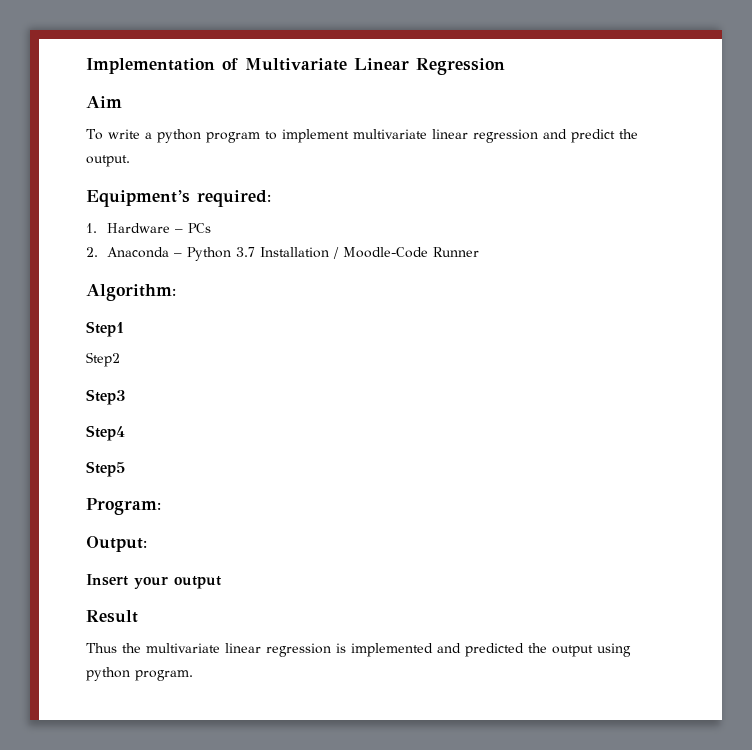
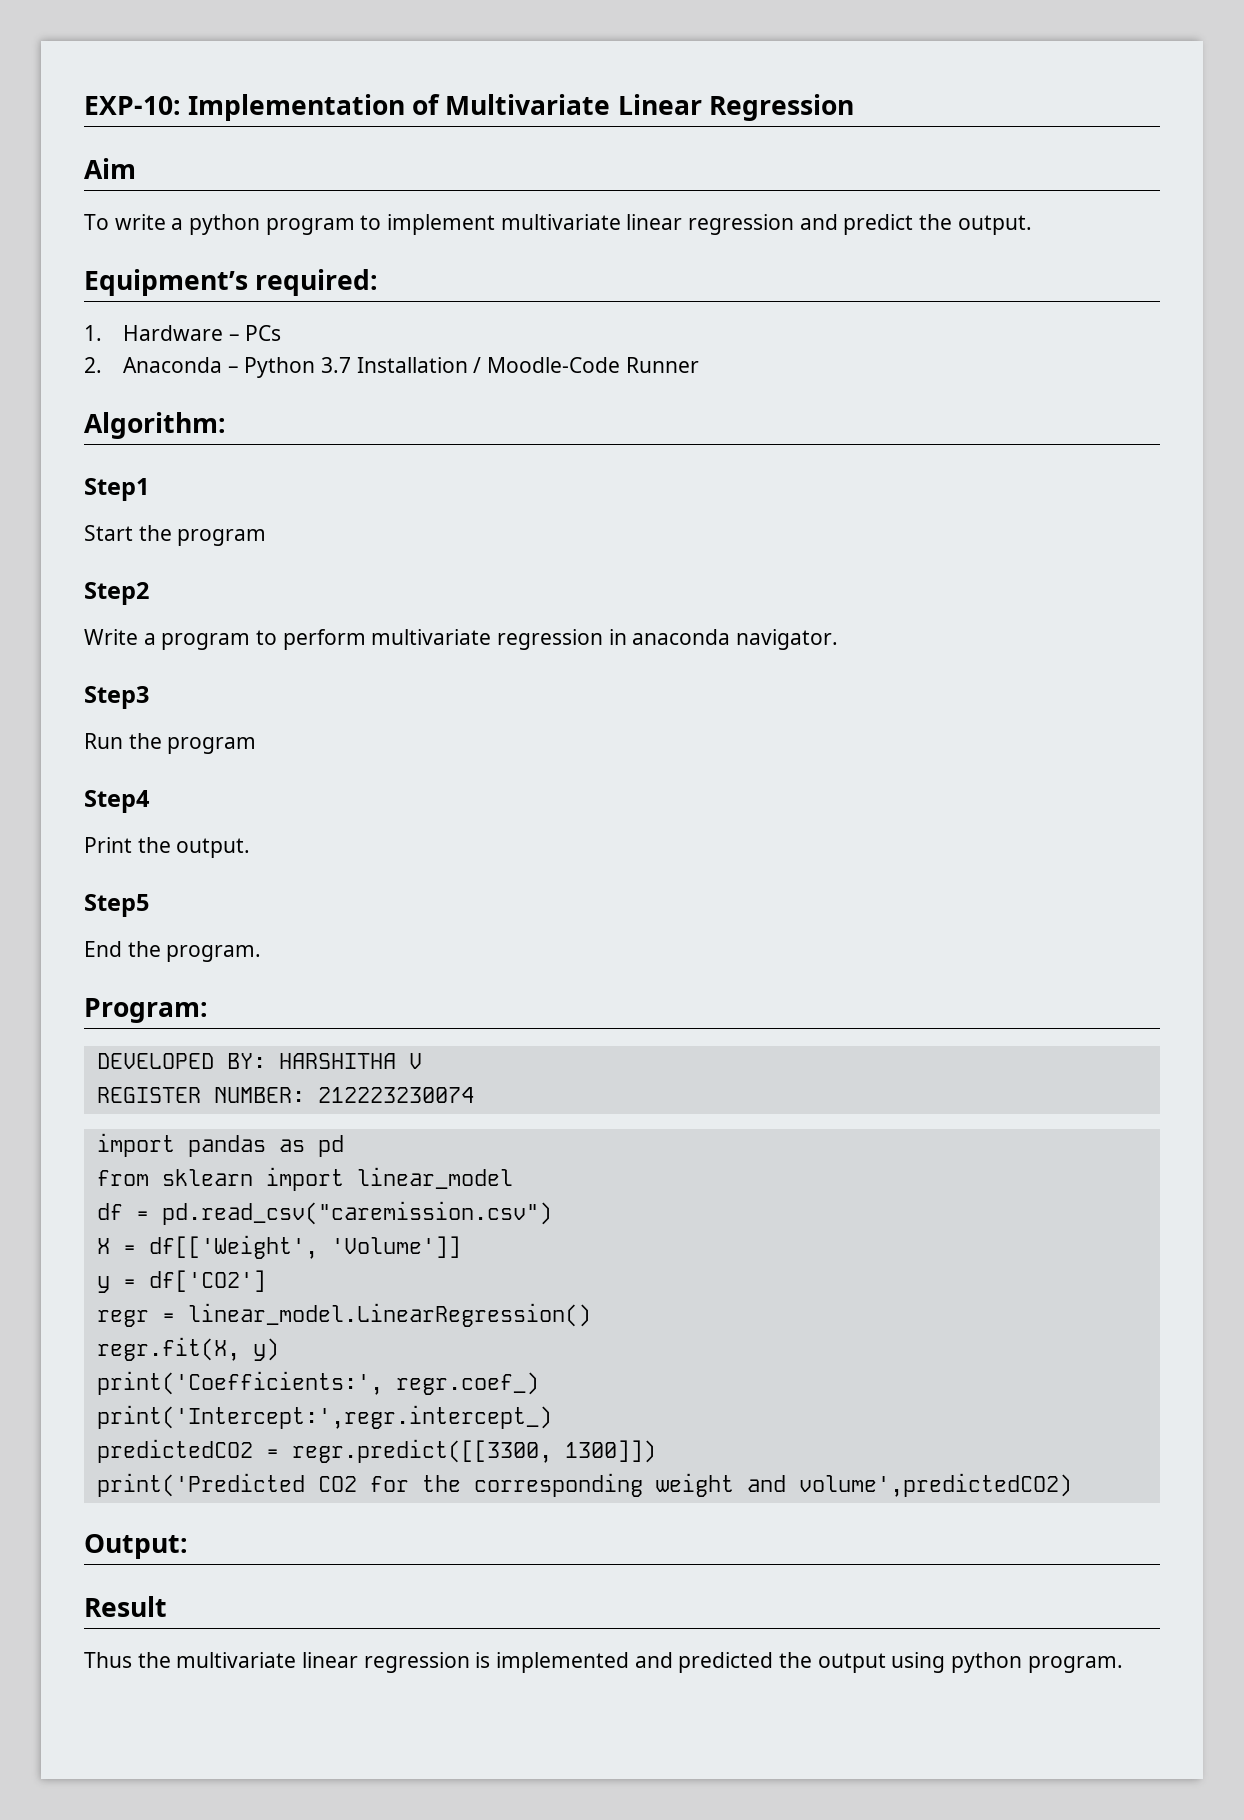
(86, 66) none -> [84,96,181,115] EXP-10:
[86,352,120,367] [86,389,125,405] [86,425,125,441] [86,461,125,477] [86,498,161,515] [86,536,147,552] [86,574,221,589] Step2 // Step3 // Step4 // Step5 // Program: // Output: // Insert your output -> [84,525,267,546] [84,582,149,605] [84,629,839,650] [84,686,149,709] [84,733,257,754] [84,790,150,813] [84,837,251,858] [84,894,149,917] [84,941,262,962] [84,998,208,1023] [96,1053,422,1069] [96,1087,474,1103] [96,1133,344,1157] [96,1167,513,1191] [96,1201,552,1225] [96,1235,461,1259] [96,1270,266,1293] [96,1303,591,1327] [96,1337,279,1361] [96,1371,539,1395] [96,1405,552,1429] [96,1439,656,1463] [96,1473,1072,1497] [84,1534,188,1559] Start the program // Step2 // Write a program to perform multivariate regression in anaconda navigator. // Step3 // Run the program // Step4 // Print the output. // Step5 // End the program. // Program: // DEVELOPED BY: HARSHITHA V // REGISTER NUMBER: 212223230074 // import pandas as pd // from sklearn import linear_model // df = pd.read_csv("caremission.csv") // X = df[['Weight', 'Volume']] // y = df['CO2'] // regr = linear_model.LinearRegression() // regr.fit(X, y) // print('Coefficients:', regr.coef_) // print('Intercept:',regr.intercept_) // predictedCO2 = regr.predict([[3300, 1300]]) // print('Predicted CO2 for the corresponding weight and volume',predictedCO2) // Output:

